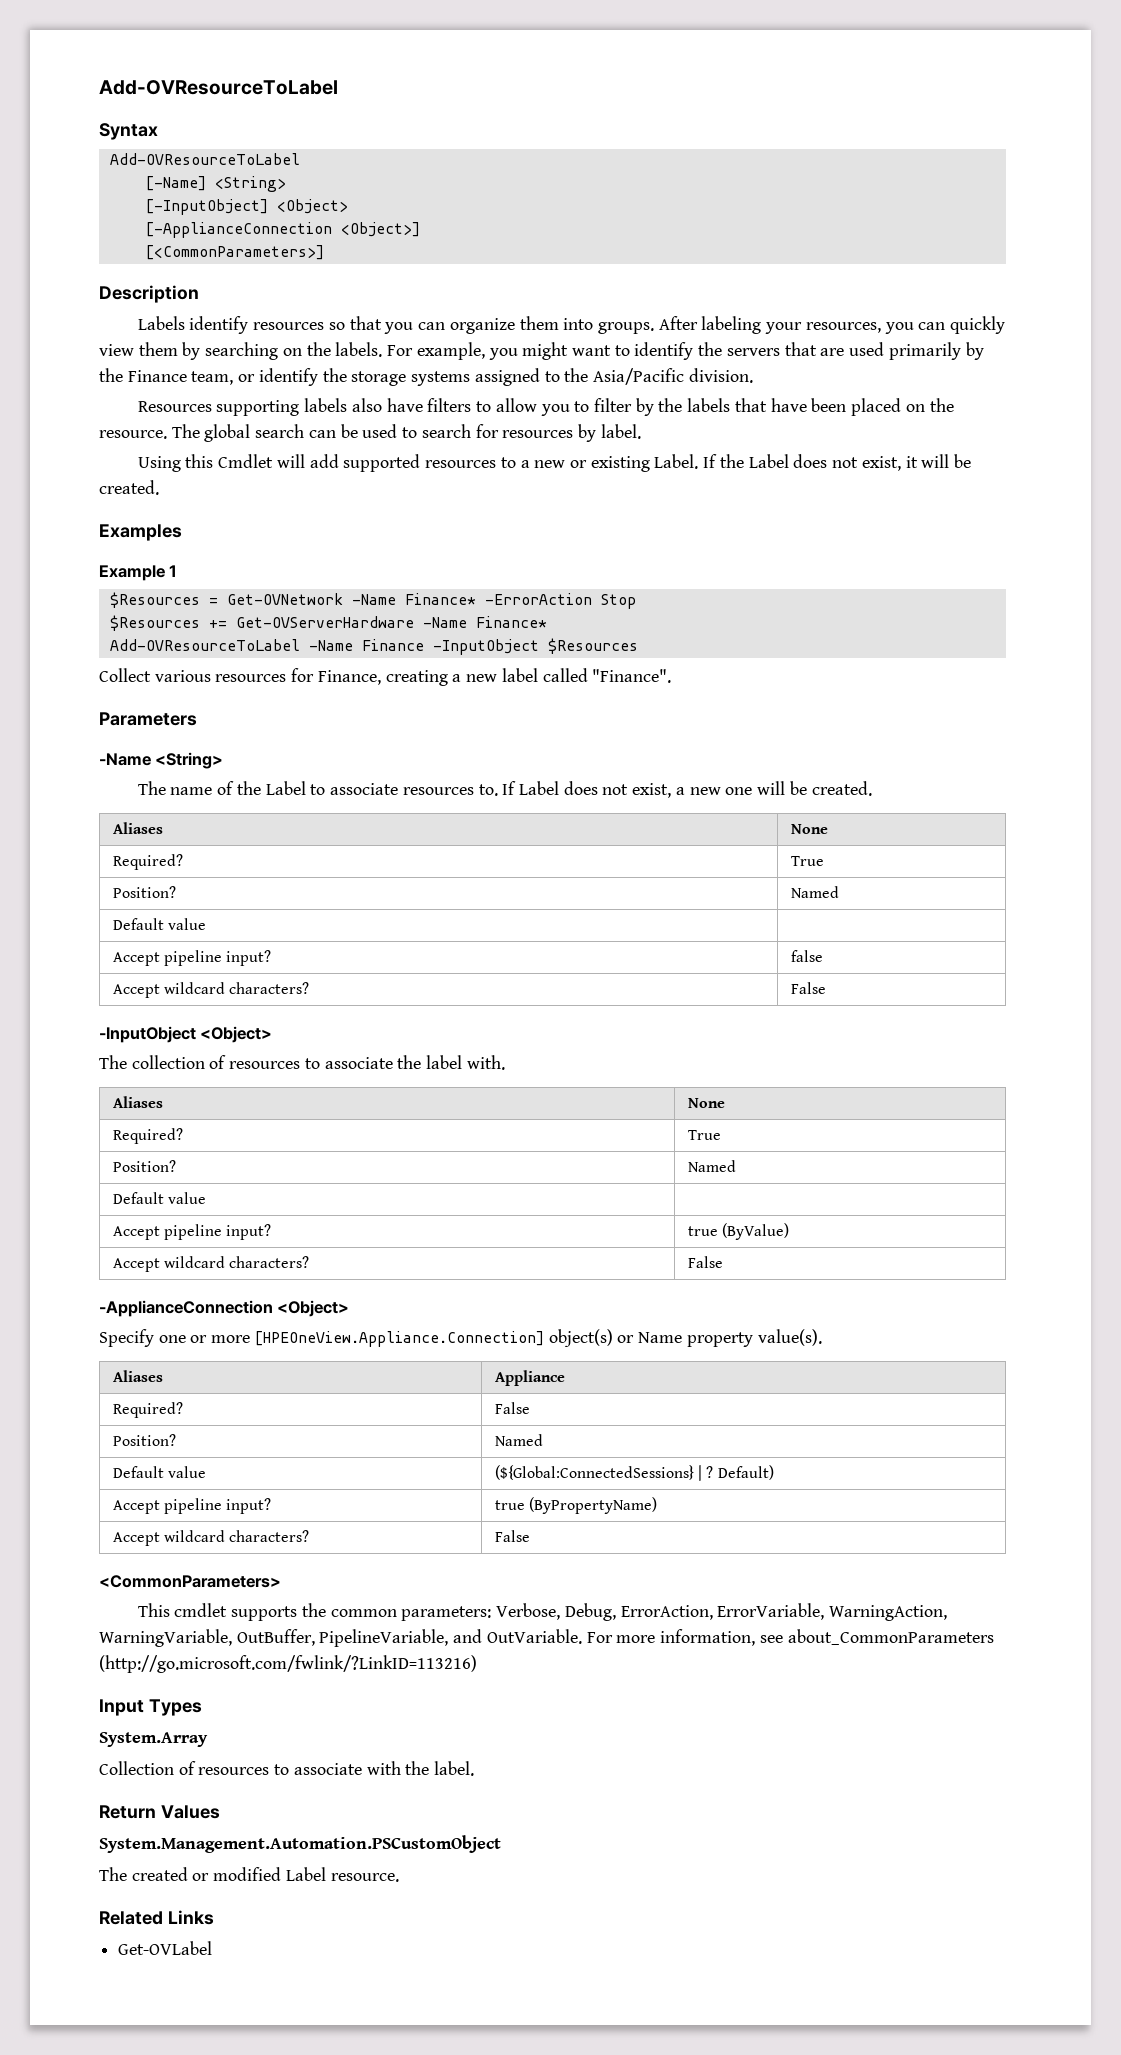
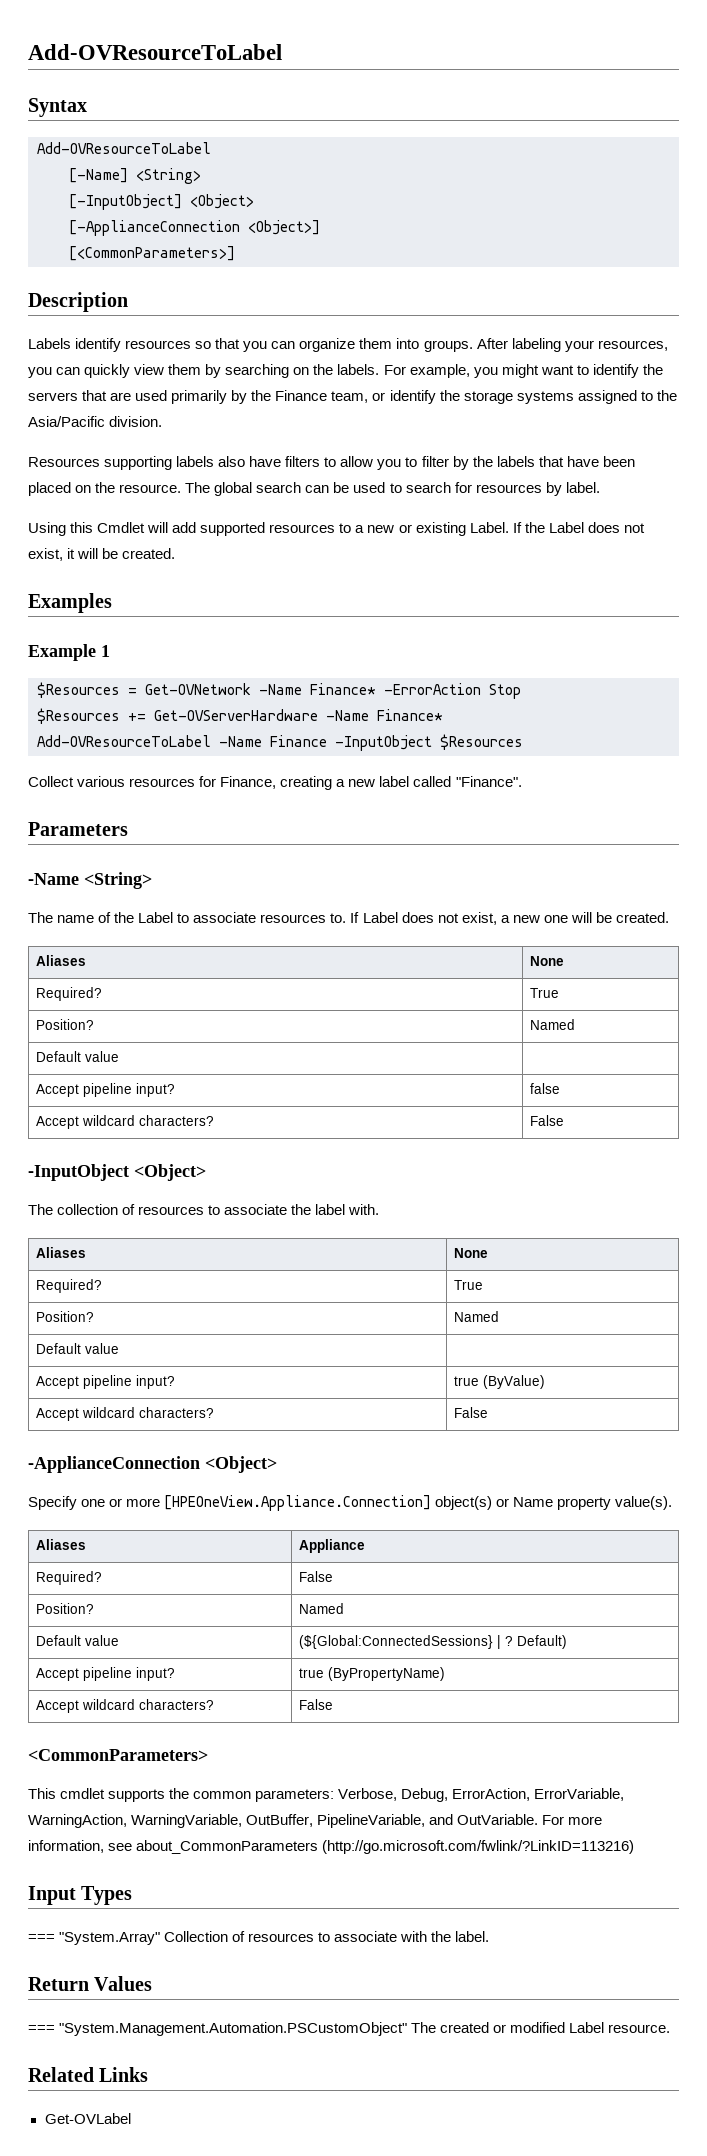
[99,1732,208,1747] System.Array // -> [28,1932,161,1945] === "System.Array"
[99,1835,501,1853] System.Management.Automation.PSCustomObject // -> [28,2022,408,2036] === "System.Management.Automation.PSCustomObject"

